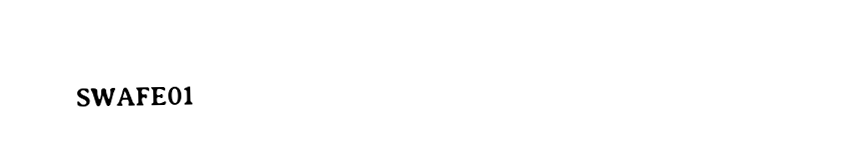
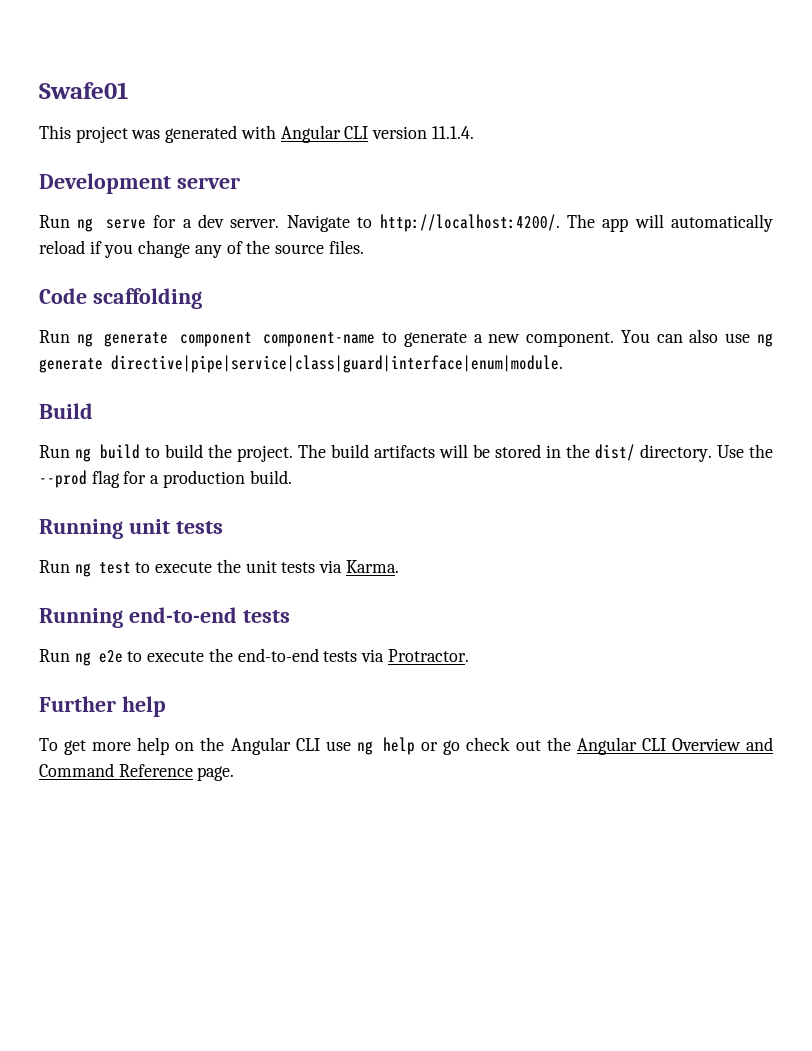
[76,86,195,107] SWAFE01 -> [39,82,128,99] [39,125,474,143] [39,173,240,194] [39,214,773,232] [39,240,364,258] [39,288,202,309] [39,329,773,347] [39,355,563,373] [39,403,93,419] [39,444,774,462] [39,470,292,488] [39,519,223,539] [39,559,399,577] [39,607,290,628] [39,648,469,666] [39,696,166,717] [39,737,774,755] [39,763,235,781] Swafe01 // This project was generated with Angular CLI version 11.1.4. // Development server // Run ng serve for a dev server. Navigate to http://localhost:4200/. The app will automatically reload if you change any of the source files. // Code scaffolding // Run ng generate component component-name to generate a new component. You can also use ng generate directive|pipe|service|class|guard|interface|enum|module. // Build // Run ng build to build the project. The build artifacts will be stored in the dist/ directory. Use the --prod flag for a production build. // Running unit tests // Run ng test to execute the unit tests via Karma. // Running end-to-end tests // Run ng e2e to execute the end-to-end tests via Protractor. // Further help // To get more help on the Angular CLI use ng help or go check out the Angular CLI Overview and Command Reference page.

